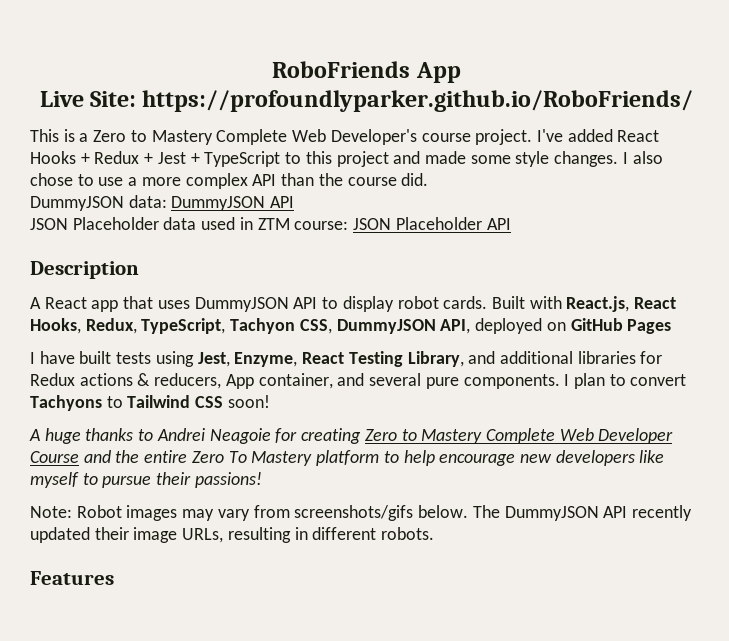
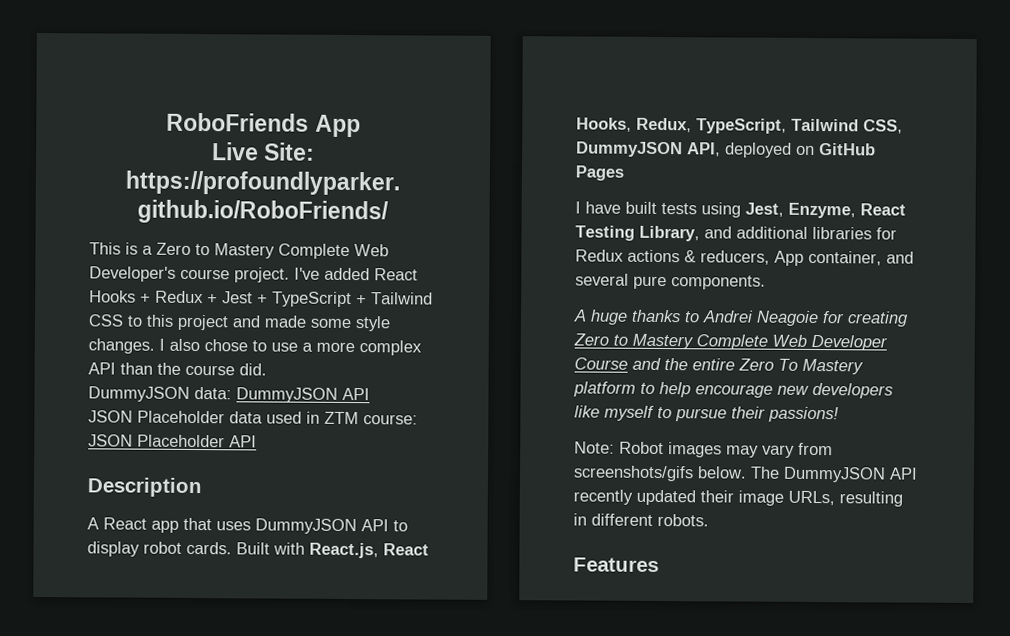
(281, 159) none -> [356,292,433,305] [88,314,124,327] + Tailwind CSS
[230,318,296,334] Tachyon -> [791,118,859,132] Tailwind
[564,373,687,389] [30,395,270,411] I plan to convert Tachyons to Tailwind CSS soon! -> (766, 282) none

